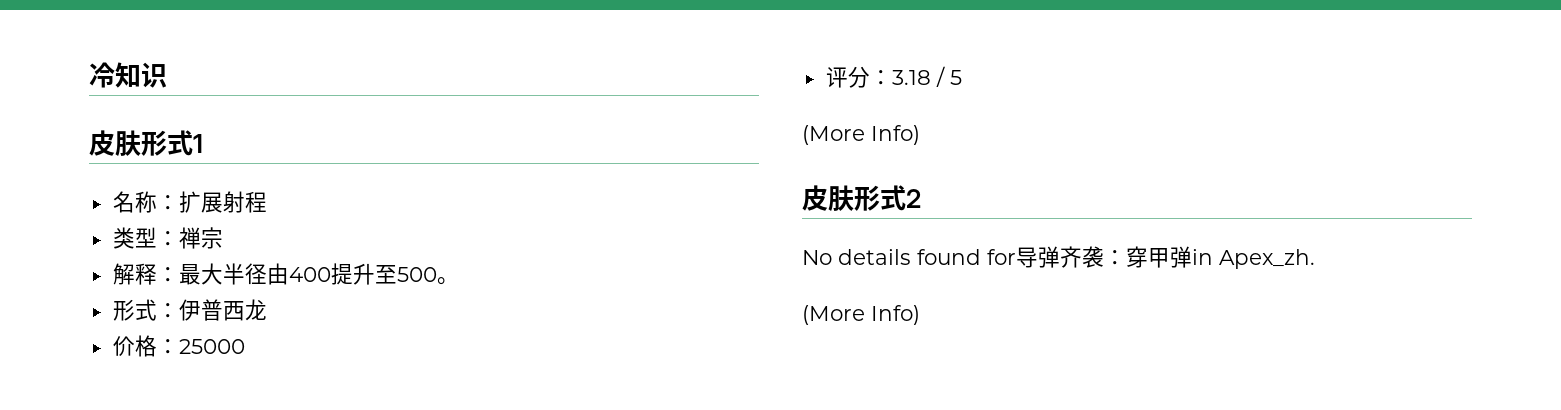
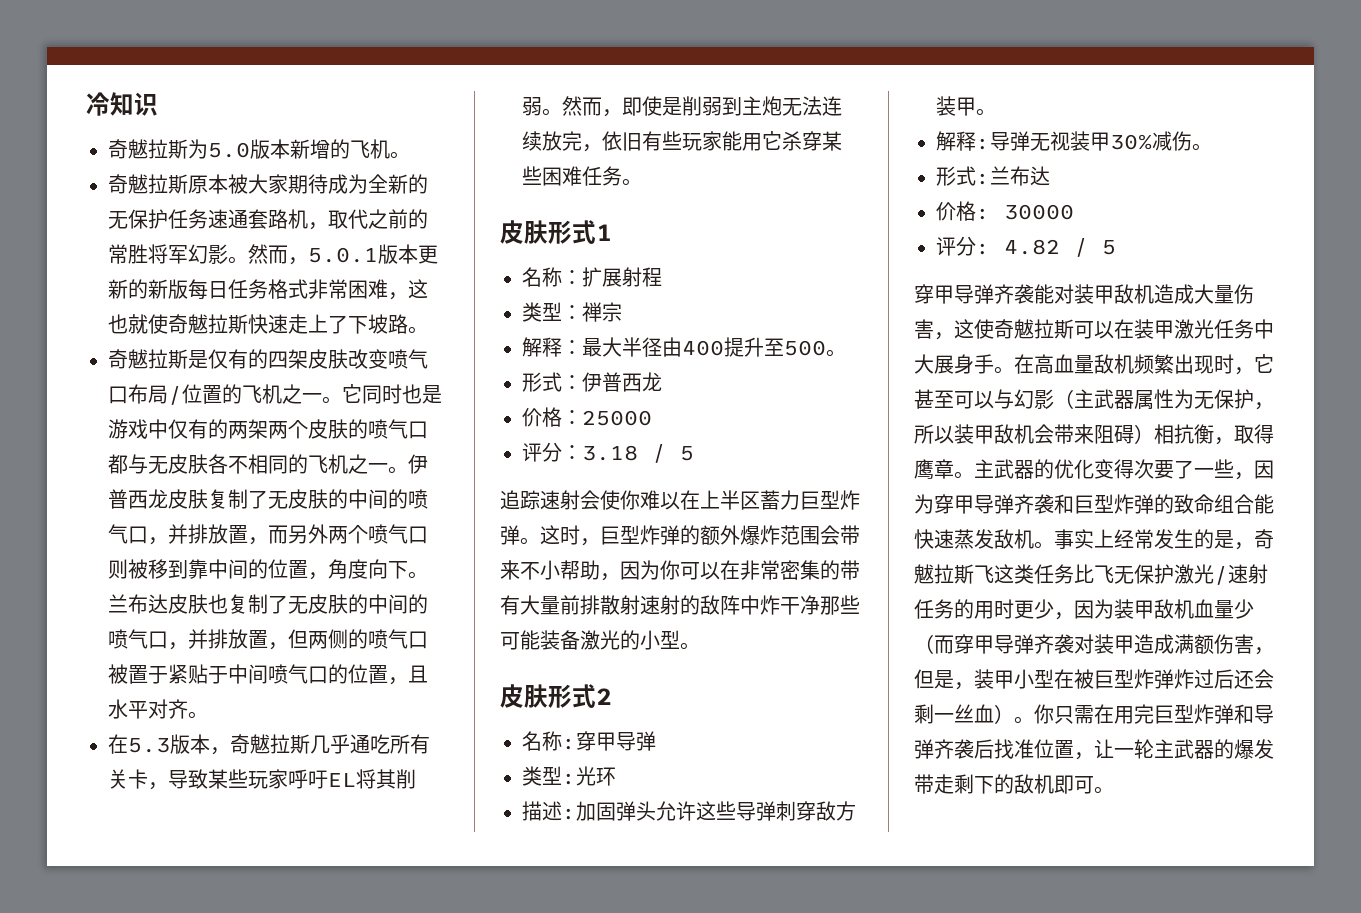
(167, 75) none -> [108,139,410,159] [108,174,428,194] [108,209,428,230] [108,244,438,265] [108,279,428,300] [108,314,428,334] [108,349,428,369] [108,384,442,405] [108,419,428,439] [108,454,428,474] [108,489,428,509] [108,524,428,545] [108,559,428,580] [108,594,428,614] [108,629,428,650] [108,664,428,685] [108,699,208,719] [108,734,430,755] [108,769,416,790] [522,96,842,117] [522,131,842,152] [522,166,642,186] // 奇魃拉斯为5.0版本新增的飞机。 // 奇魃拉斯原本被大家期待成为全新的无保护任务速通套路机，取代之前的常胜将军幻影。然而，5.0.1版本更新的新版每日任务格式非常困难，这也就使奇魃拉斯快速走上了下坡路。 // 奇魃拉斯是仅有的四架皮肤改变喷气口布局/位置的飞机之一。它同时也是游戏中仅有的两架两个皮肤的喷气口都与无皮肤各不相同的飞机之一。伊普西龙皮肤复制了无皮肤的中间的喷气口，并排放置，而另外两个喷气口则被移到靠中间的位置，角度向下。兰布达皮肤也复制了无皮肤的中间的喷气口，并排放置，但两侧的喷气口被置于紧贴于中间喷气口的位置，且水平对齐。 // 在5.3版本，奇魃拉斯几乎通吃所有关卡，导致某些玩家呼吁EL将其削弱。然而，即使是削弱到主炮无法连续放完，依旧有些玩家能用它杀穿某些困难任务。
[802,125,920,145] [802,185,921,211] [802,246,1315,269] [802,305,920,325] (More Info) // 皮肤形式2 // No details found for导弹齐袭：穿甲弹in Apex_zh. // (More Info) -> [500,490,860,510] [500,525,860,546] [500,560,860,581] [500,595,860,615] [500,630,700,650] [500,684,613,708] [522,731,656,751] [522,766,616,786] [522,801,856,821] [936,96,996,116] [936,131,1212,151] [936,166,1050,186] [936,201,1074,221] [936,236,1116,257] [914,284,1254,304] [914,319,1274,340] [914,354,1274,375] [914,389,1274,410] [914,424,1274,445] [914,459,1274,480] [914,494,1274,514] [914,529,1274,550] [914,564,1268,585] [914,599,1254,620] [914,634,1274,655] [914,669,1274,690] [914,704,1274,724] [914,739,1274,760] [914,774,1114,794] 追踪速射会使你难以在上半区蓄力巨型炸弹。这时，巨型炸弹的额外爆炸范围会带来不小帮助，因为你可以在非常密集的带有大量前排散射速射的敌阵中炸干净那些可能装备激光的小型。 // 皮肤形式2 // 名称:穿甲导弹 // 类型:光环 // 描述:加固弹头允许这些导弹刺穿敌方装甲。 // 解释:导弹无视装甲30%减伤。 // 形式:兰布达 // 价格: 30000 // 评分: 4.82 / 5 // 穿甲导弹齐袭能对装甲敌机造成大量伤害，这使奇魃拉斯可以在装甲激光任务中大展身手。在高血量敌机频繁出现时，它甚至可以与幻影（主武器属性为无保护，所以装甲敌机会带来阻碍）相抗衡，取得鹰章。主武器的优化变得次要了一些，因为穿甲导弹齐袭和巨型炸弹的致命组合能快速蒸发敌机。事实上经常发生的是，奇魃拉斯飞这类任务比飞无保护激光/速射任务的用时更少，因为装甲敌机血量少（而穿甲导弹齐袭对装甲造成满额伤害，但是，装甲小型在被巨型炸弹炸过后还会剩一丝血）。你只需在用完巨型炸弹和导弹齐袭后找准位置，让一轮主武器的爆发带走剩下的敌机即可。

